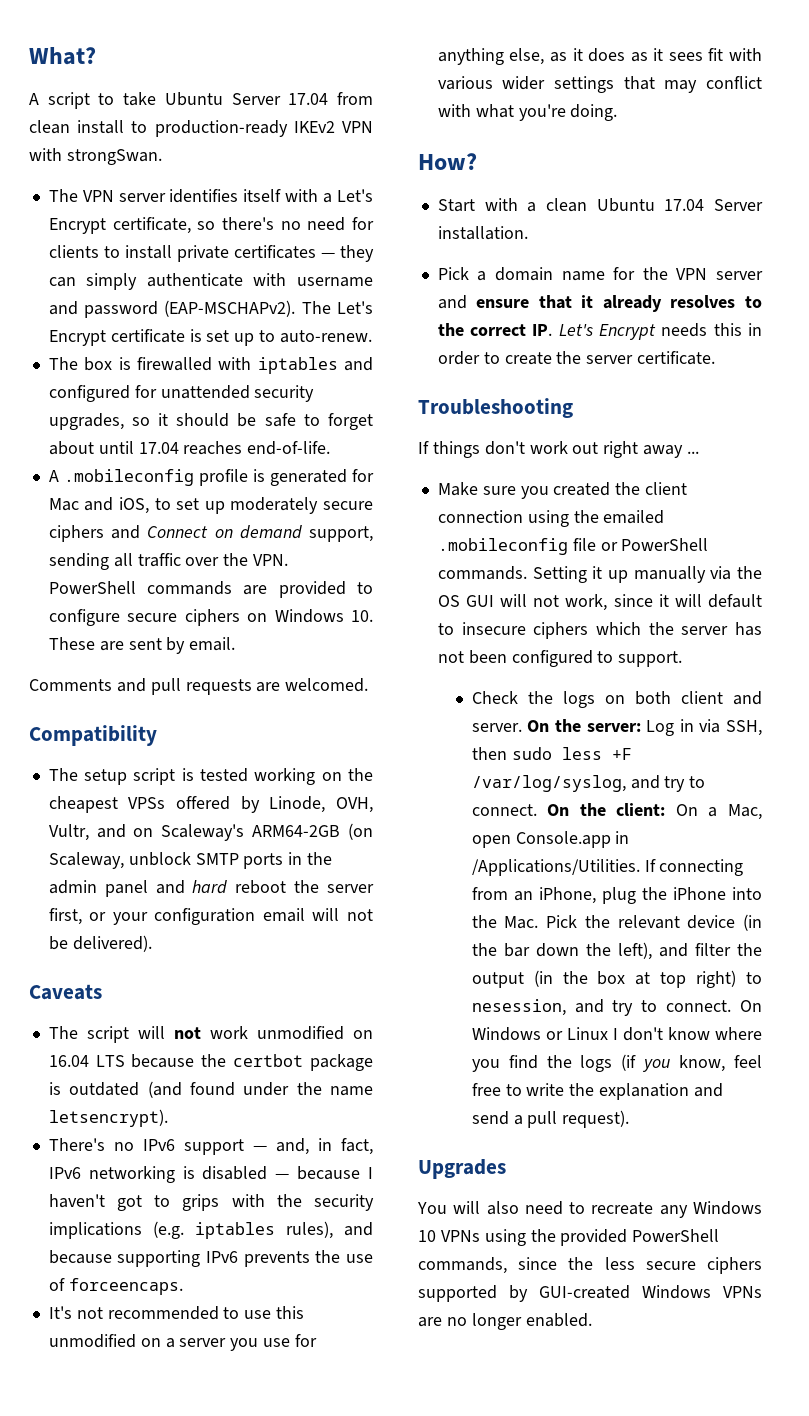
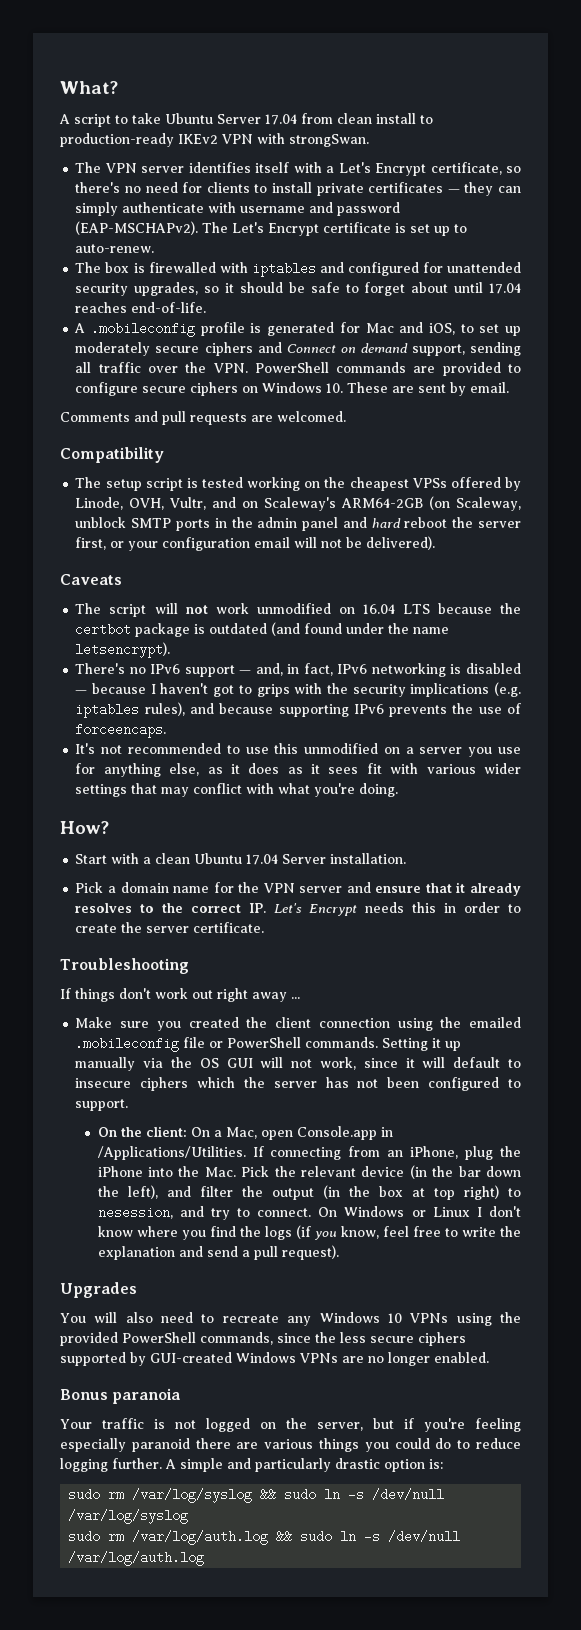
[471,691,762,708] [471,719,762,736] [471,747,632,760] [471,775,706,792] [471,804,537,816] Check the logs on both client and server. On the server: Log in via SSH, then sudo less +F /var/log/syslog, and try to connect. -> (129, 1105) none
(592, 1320) none -> [60,1388,182,1404] [60,1418,521,1432] [60,1438,522,1452] [60,1458,443,1472] [68,1488,445,1503] [68,1509,189,1524] [68,1530,461,1545] [68,1551,205,1566] // Bonus paranoia // Your traffic is not logged on the server, but if you're feeling especially paranoid there are various things you could do to reduce logging further. A simple and particularly drastic option is: // sudo rm /var/log/syslog && sudo ln -s /dev/null /var/log/syslog // sudo rm /var/log/auth.log && sudo ln -s /dev/null /var/log/auth.log

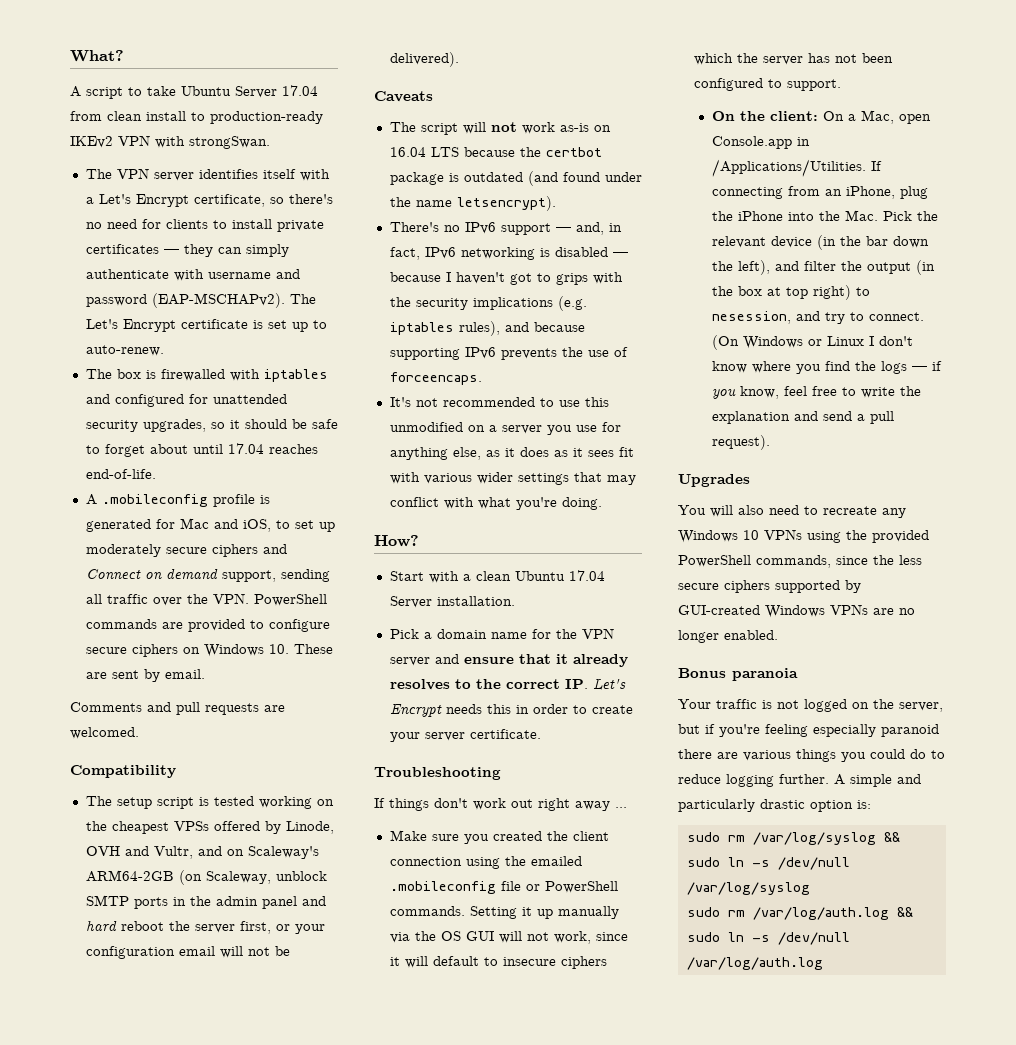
[129,498,165,510] OVH, -> [85,846,149,856] OVH and
[256,603,331,614] unmodified -> [559,123,589,132] as-is
[121,922,143,933] the -> [389,732,420,742] your
[318,1207,338,1217] On -> [711,335,739,350] (On
[295,1225,311,1239] (if -> [911,361,942,371] — if

